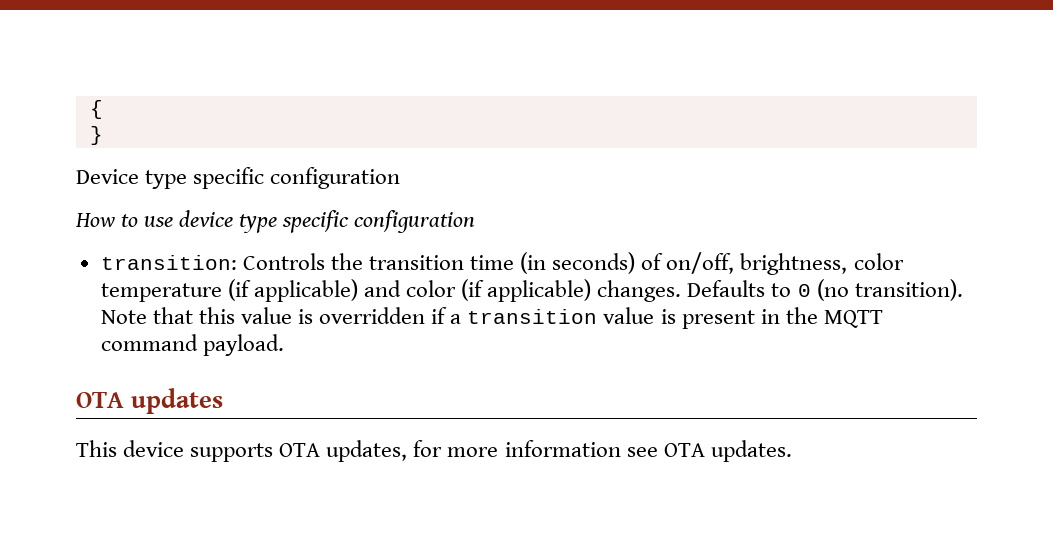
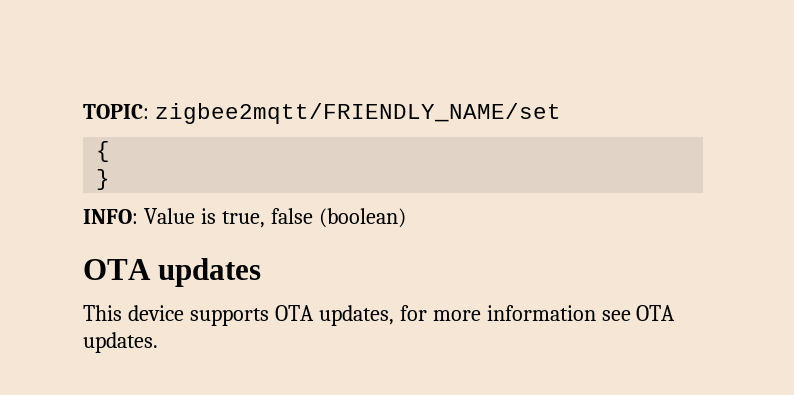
(89, 109) none -> [83,103,561,124] TOPIC: zigbee2mqtt/FRIENDLY_NAME/set //
[76,167,401,189] [75,210,476,233] [100,252,904,275] [100,279,963,302] [100,307,883,329] [100,334,284,356] Device type specific configuration // How to use device type specific configuration // transition: Controls the transition time (in seconds) of on/off, brightness, color temperature (if applicable) and color (if applicable) changes. Defaults to 0 (no transition). Note that this value is overridden if a transition value is present in the MQTT command payload. -> [83,208,406,228] INFO: Value is true, false (boolean)

